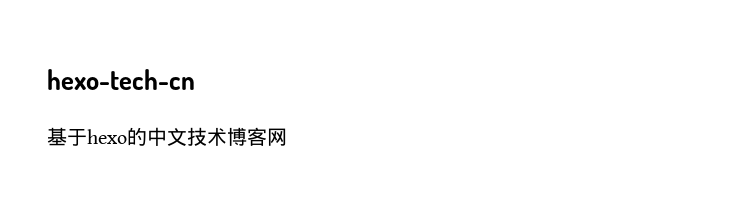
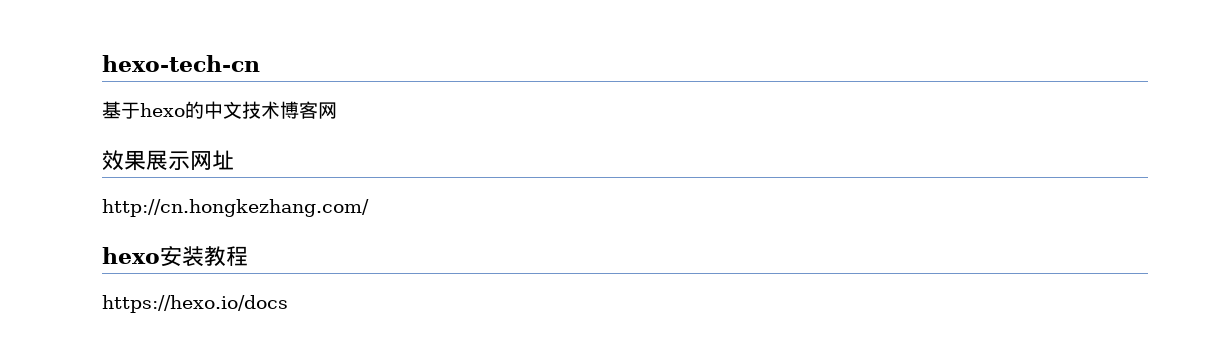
(287, 137) none -> [102,150,234,171] [102,199,369,217] [102,246,248,267] [102,295,288,313] // 效果展示网址 // http://cn.hongkezhang.com/ // hexo安装教程 // https://hexo.io/docs

